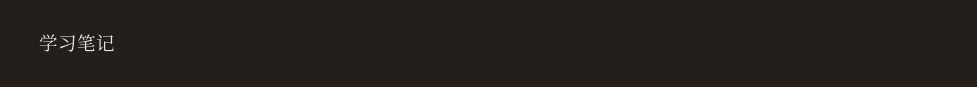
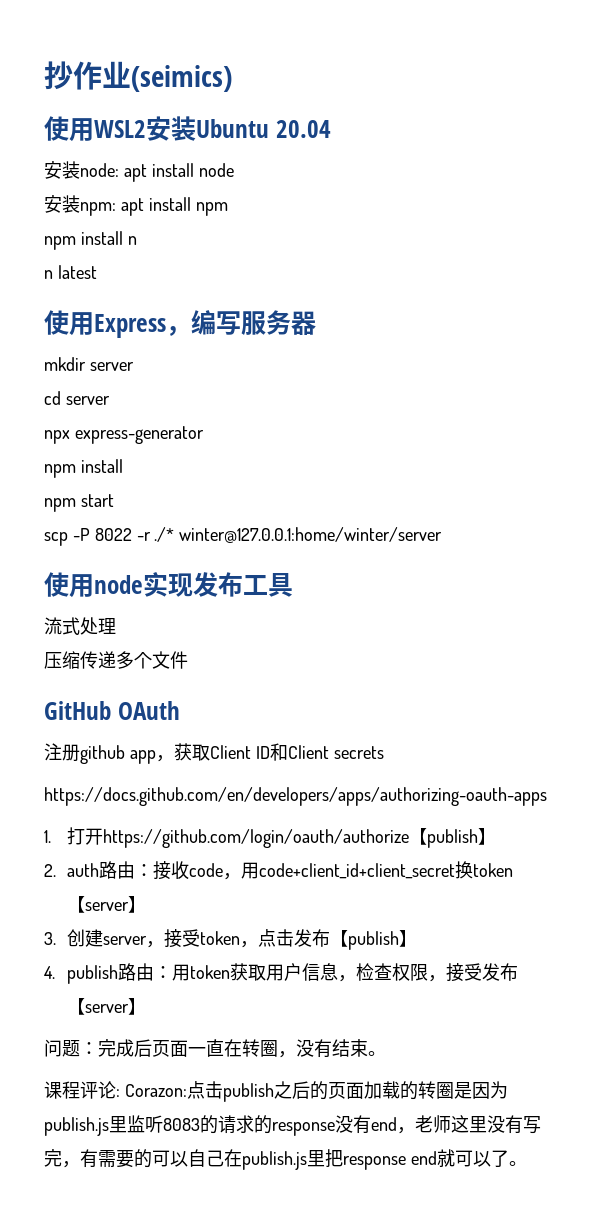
[39,34,115,52] 学习笔记 -> [44,61,232,92] [44,116,331,142] [44,161,234,182] [44,195,228,216] [44,231,137,250] [44,265,97,279] [44,310,316,338] [44,357,134,371] [44,391,110,405] [44,426,204,444] [44,459,123,478] [44,494,114,512] [44,527,443,546] [44,572,293,598] [44,617,116,635] [44,651,188,669] [44,701,180,720] [44,743,384,764] [44,787,547,806] [44,827,496,848] [44,861,513,880] [66,896,146,913] [44,929,417,950] [44,963,518,984] [66,998,146,1015] [44,1039,386,1058] [44,1081,508,1102] [44,1115,541,1136] [44,1149,527,1170] 抄作业(seimics) // 使用WSL2安装Ubuntu 20.04 // 安装node: apt install node // 安装npm: apt install npm // npm install n // n latest // 使用Express，编写服务器 // mkdir server // cd server // npx express-generator // npm install // npm start // scp -P 8022 -r ./* winter@127.0.0.1:home/winter/server // 使用node实现发布工具 // 流式处理 // 压缩传递多个文件 // GitHub OAuth // 注册github app，获取Client ID和Client secrets // https://docs.github.com/en/developers/apps/authorizing-oauth-apps // 1.打开https://github.com/login/oauth/authorize【publish】 // 2. auth路由：接收code，用code+client_id+client_secret换token【server】 // 3.创建server，接受token，点击发布【publish】 // 4. publish路由：用token获取用户信息，检查权限，接受发布【server】 // 问题：完成后页面一直在转圈，没有结束。 // 课程评论: Corazon:点击publish之后的页面加载的转圈是因为publish.js里监听8083的请求的response没有end，老师这里没有写完，有需要的可以自己在publish.js里把response end就可以了。

